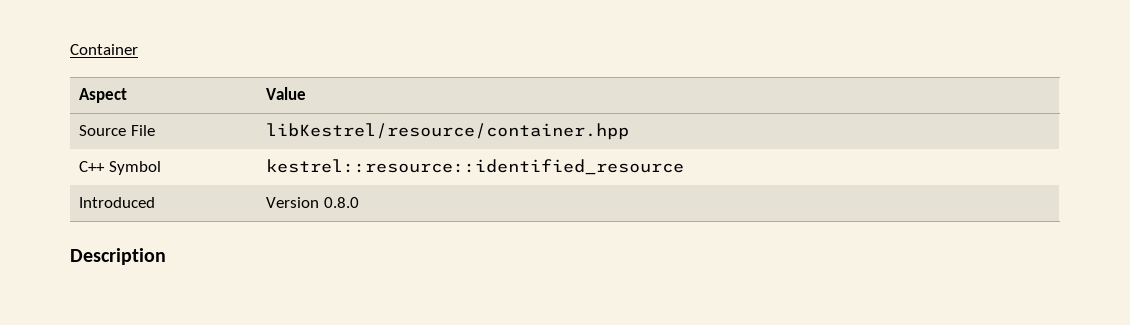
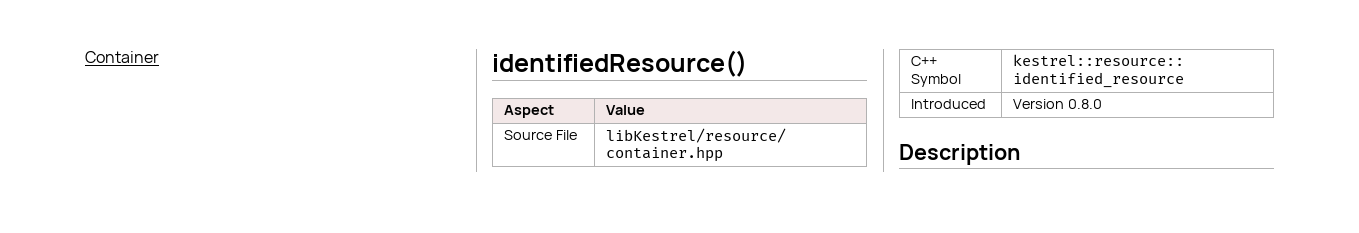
(138, 49) none -> [492,50,747,77] // identifiedResource()

